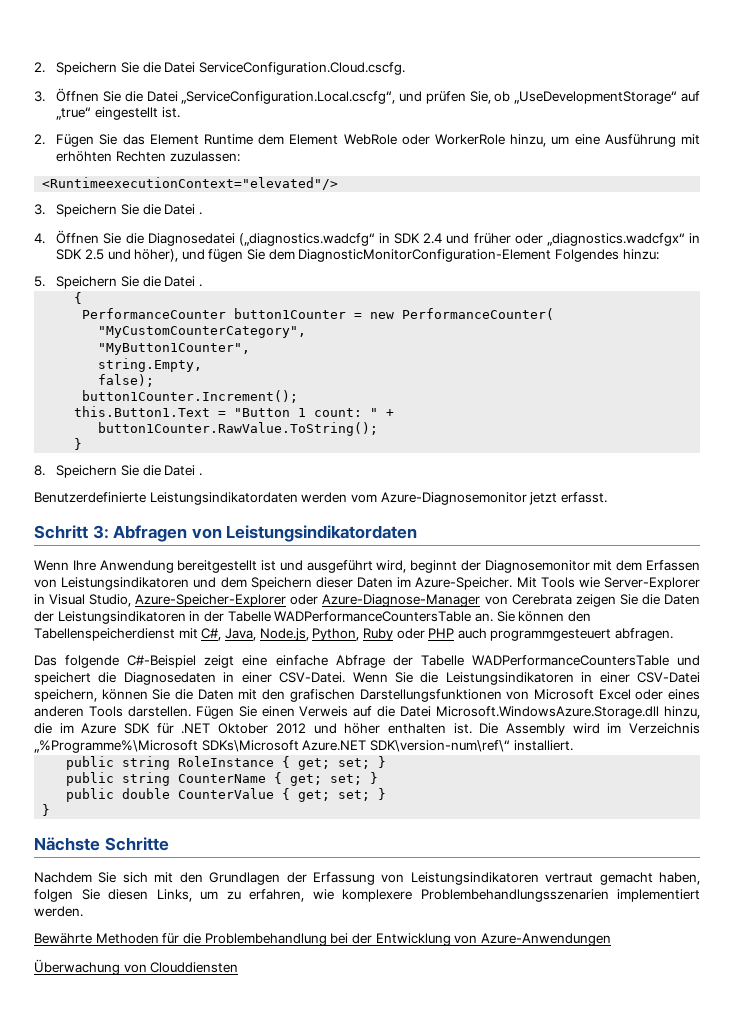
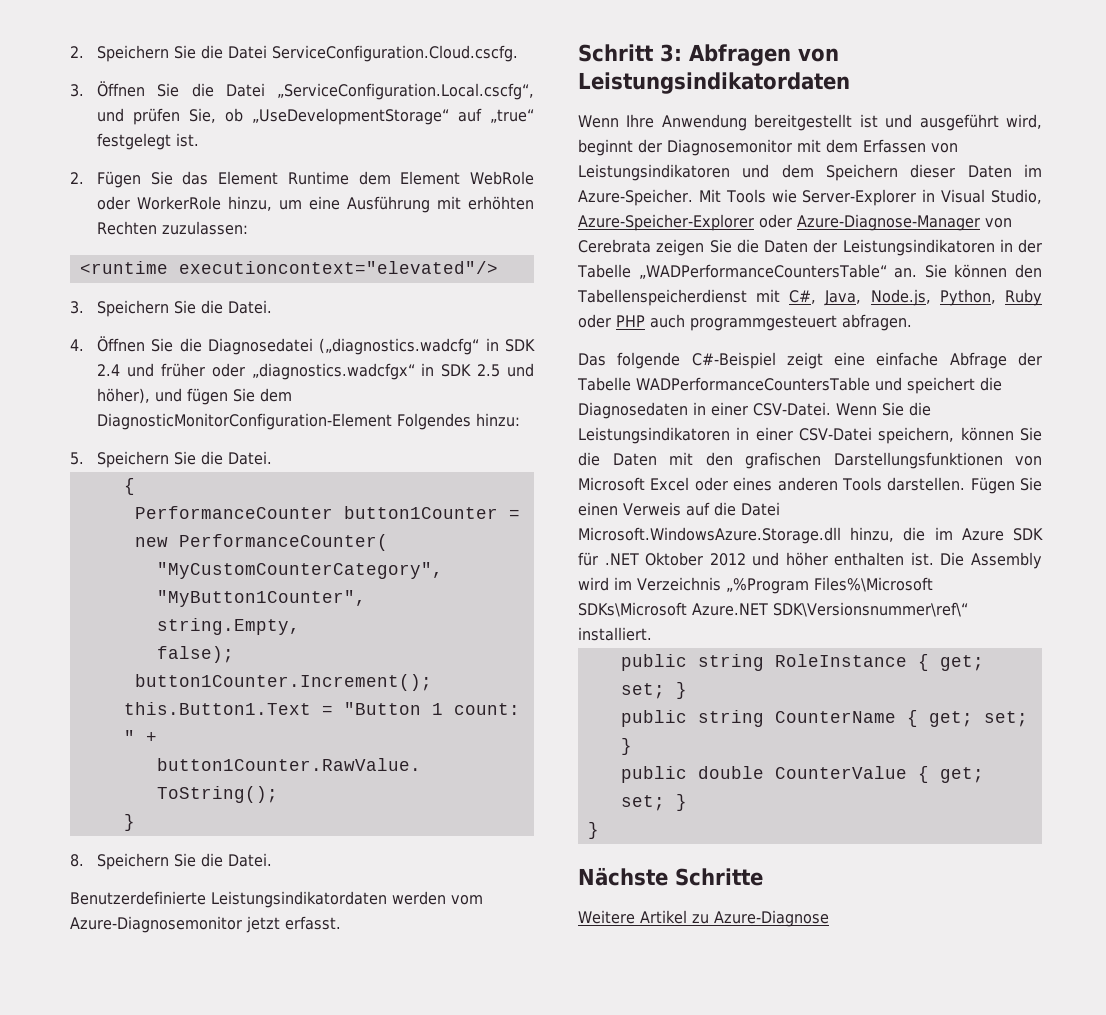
[94,107,158,120] eingestellt -> [97,133,172,150] festgelegt
[42,177,339,190] <RuntimeexecutionContext="elevated"/> -> [79,261,498,274] <runtime executioncontext="elevated"/>
[164,204,202,215] Datei . -> [228,300,273,314] Datei.
[164,276,202,287] Datei . -> [228,451,273,465] Datei.
[164,465,202,476] Datei . -> [228,853,273,867] Datei.
[274,611,472,622] WADPerformanceCountersTable -> [638,264,887,279] „WADPerformanceCountersTable“
[34,740,198,753] „%Programme%\Microsoft -> [725,577,933,594] „%Program Files%\Microsoft
[369,740,510,752] SDK\version-num\ref\“ -> [773,602,968,617] SDK\Versionsnummer\ref\“
[34,872,700,885] [34,889,700,902] [34,906,83,917] [34,933,611,946] [34,959,239,975] Nachdem Sie sich mit den Grundlagen der Erfassung von Leistungsindikatoren vertraut gemacht haben, folgen Sie diesen Links, um zu erfahren, wie komplexere Problembehandlungsszenarien implementiert werden. // Bewährte Methoden für die Problembehandlung bei der Entwicklung von Azure-Anwendungen // Überwachung von Clouddiensten -> [578,910,829,927] Weitere Artikel zu Azure-Diagnose

